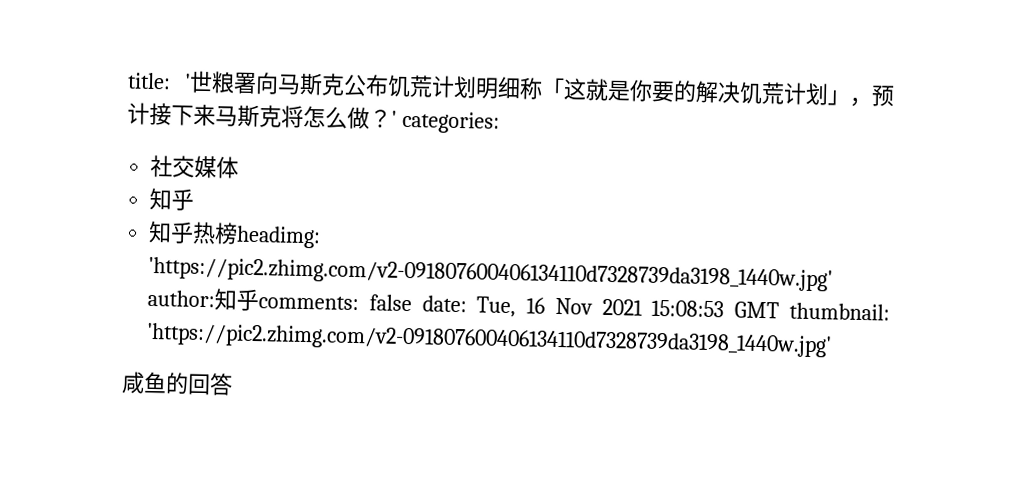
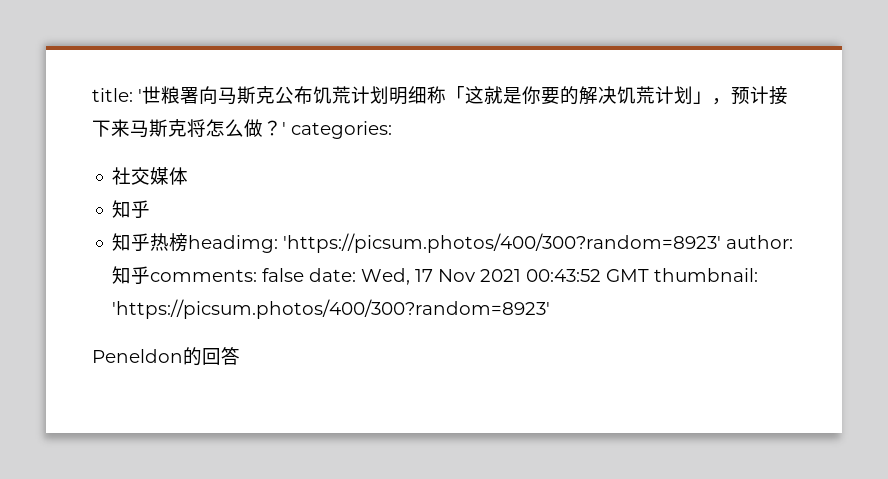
[148,256,834,292] 'https://pic2.zhimg.com/v2-091807600406134110d7328739da3198_1440w.jpg' -> [283,233,722,253] 'https://picsum.photos/400/300?random=8923'
[476,296,546,318] Tue, 16 -> [361,268,434,285] Wed, 17
[651,299,725,318] 15:08:53 -> [526,269,602,282] 00:43:52
[146,322,833,358] [121,371,167,394] 'https://pic2.zhimg.com/v2-091807600406134110d7328739da3198_1440w.jpg' // 咸鱼 -> [112,299,551,319] [92,349,183,363] 'https://picsum.photos/400/300?random=8923' // Peneldon

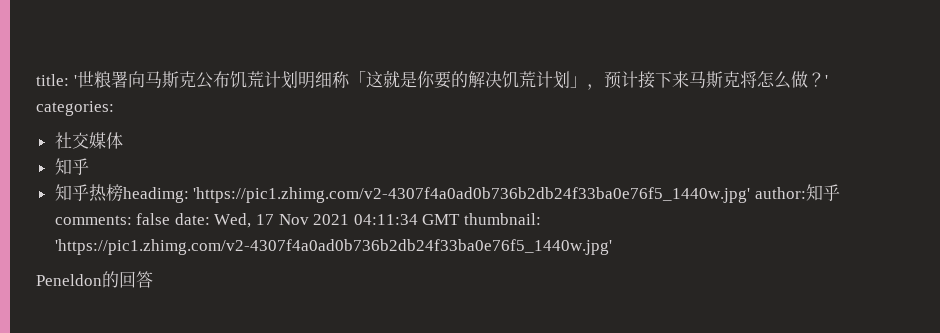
[283,233,722,253] 'https://picsum.photos/400/300?random=8923' -> [193,187,751,203] 'https://pic1.zhimg.com/v2-4307f4a0ad0b736b2db24f33ba0e76f5_1440w.jpg'
[526,269,602,282] 00:43:52 -> [353,214,418,225] 04:11:34
[112,299,551,319] 'https://picsum.photos/400/300?random=8923' -> [54,239,612,255] 'https://pic1.zhimg.com/v2-4307f4a0ad0b736b2db24f33ba0e76f5_1440w.jpg'

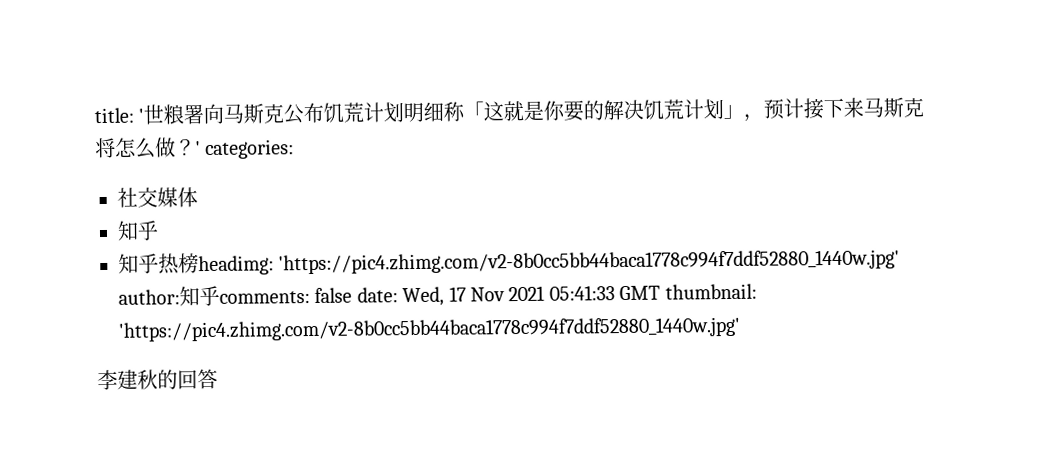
[193,187,751,203] 'https://pic1.zhimg.com/v2-4307f4a0ad0b736b2db24f33ba0e76f5_1440w.jpg' -> [278,249,901,275] 'https://pic4.zhimg.com/v2-8b0cc5bb44baca1778c994f7ddf52880_1440w.jpg'
[353,214,418,225] 04:11:34 -> [548,285,615,301] 05:41:33
[54,239,612,255] [36,274,102,286] 'https://pic1.zhimg.com/v2-4307f4a0ad0b736b2db24f33ba0e76f5_1440w.jpg' // Peneldon -> [118,316,740,342] [97,369,158,391] 'https://pic4.zhimg.com/v2-8b0cc5bb44baca1778c994f7ddf52880_1440w.jpg' // 李建秋

